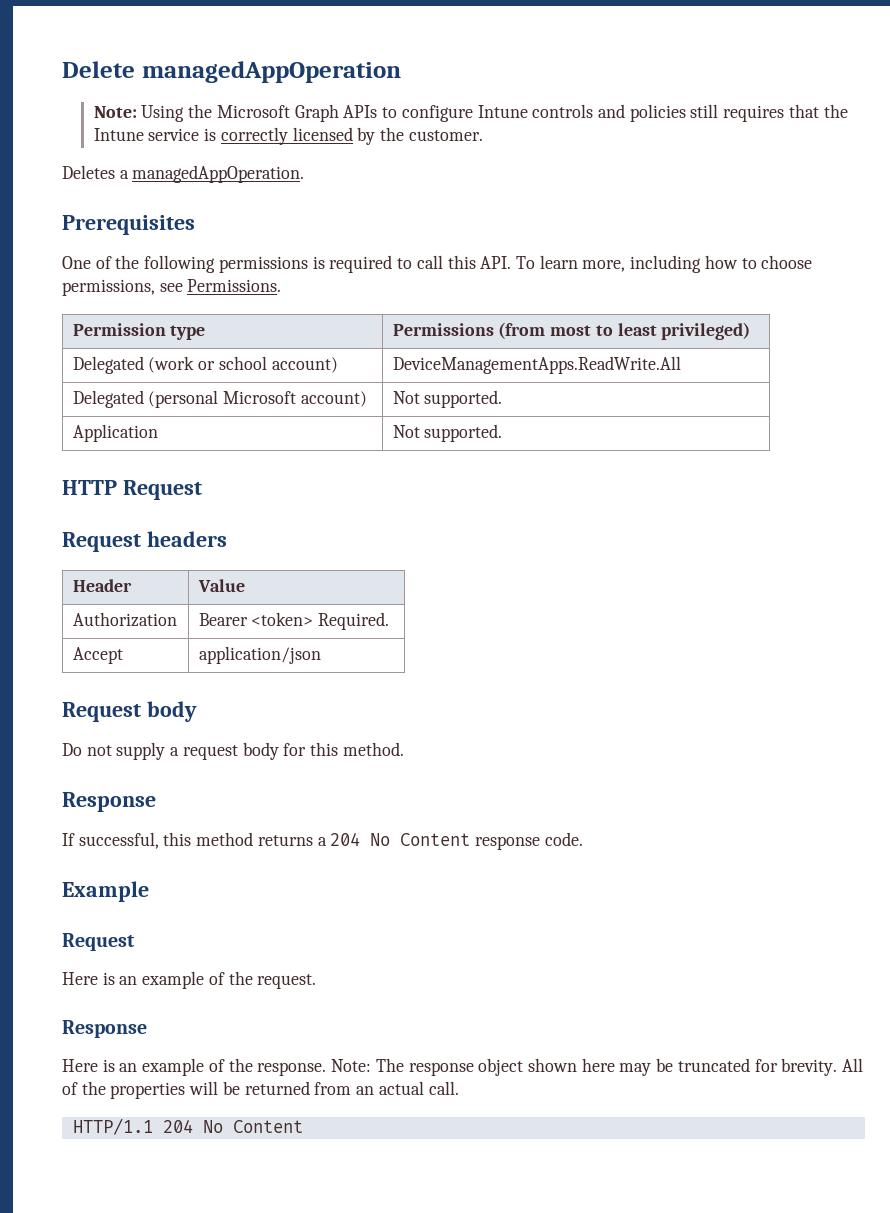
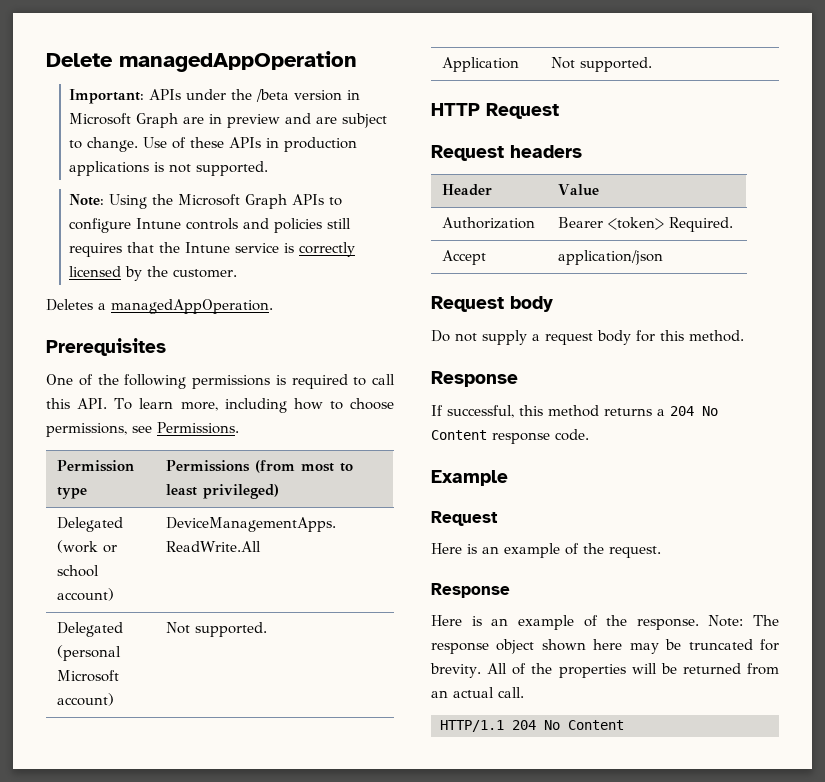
(401, 72) none -> [69,89,361,104] [69,113,388,128] [69,137,358,152] [69,161,269,176] // Important: APIs under the /beta version in Microsoft Graph are in preview and are subject to change. Use of these APIs in production applications is not supported.

